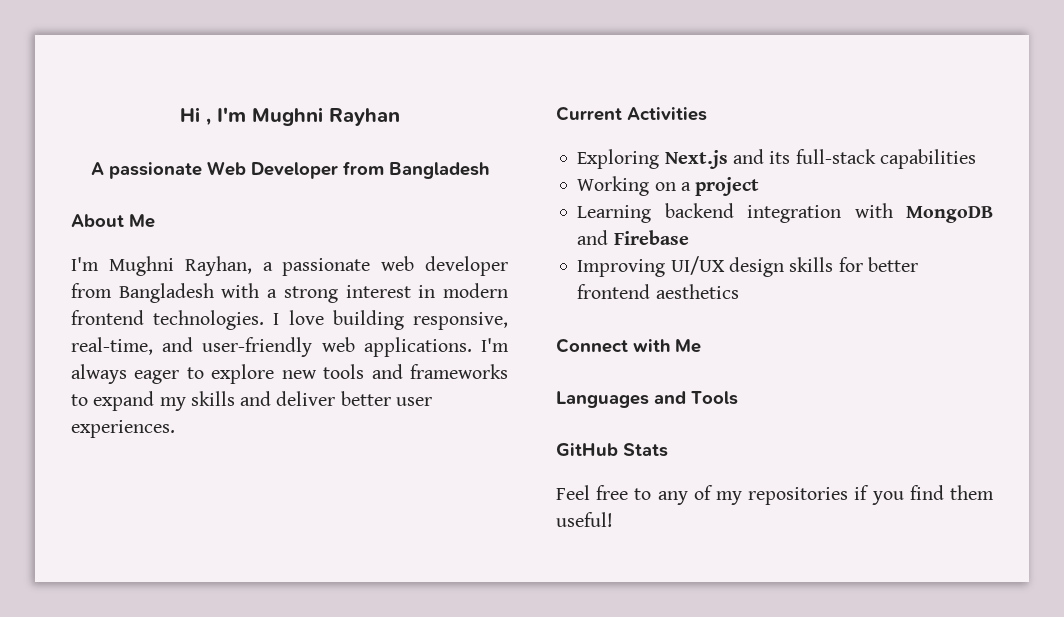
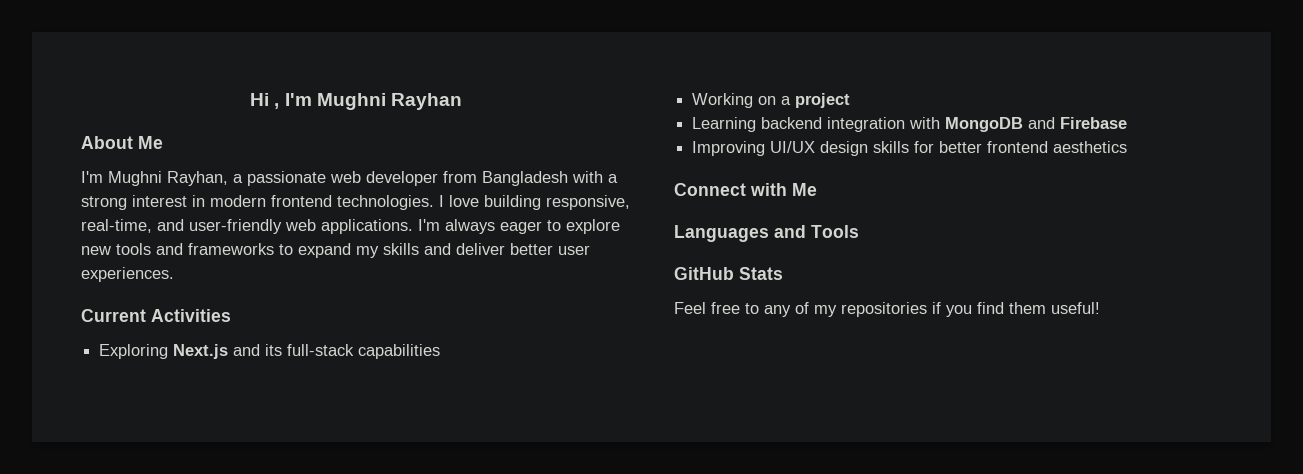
[90,161,489,179] // A passionate Web Developer from Bangladesh -> (462, 101) none

